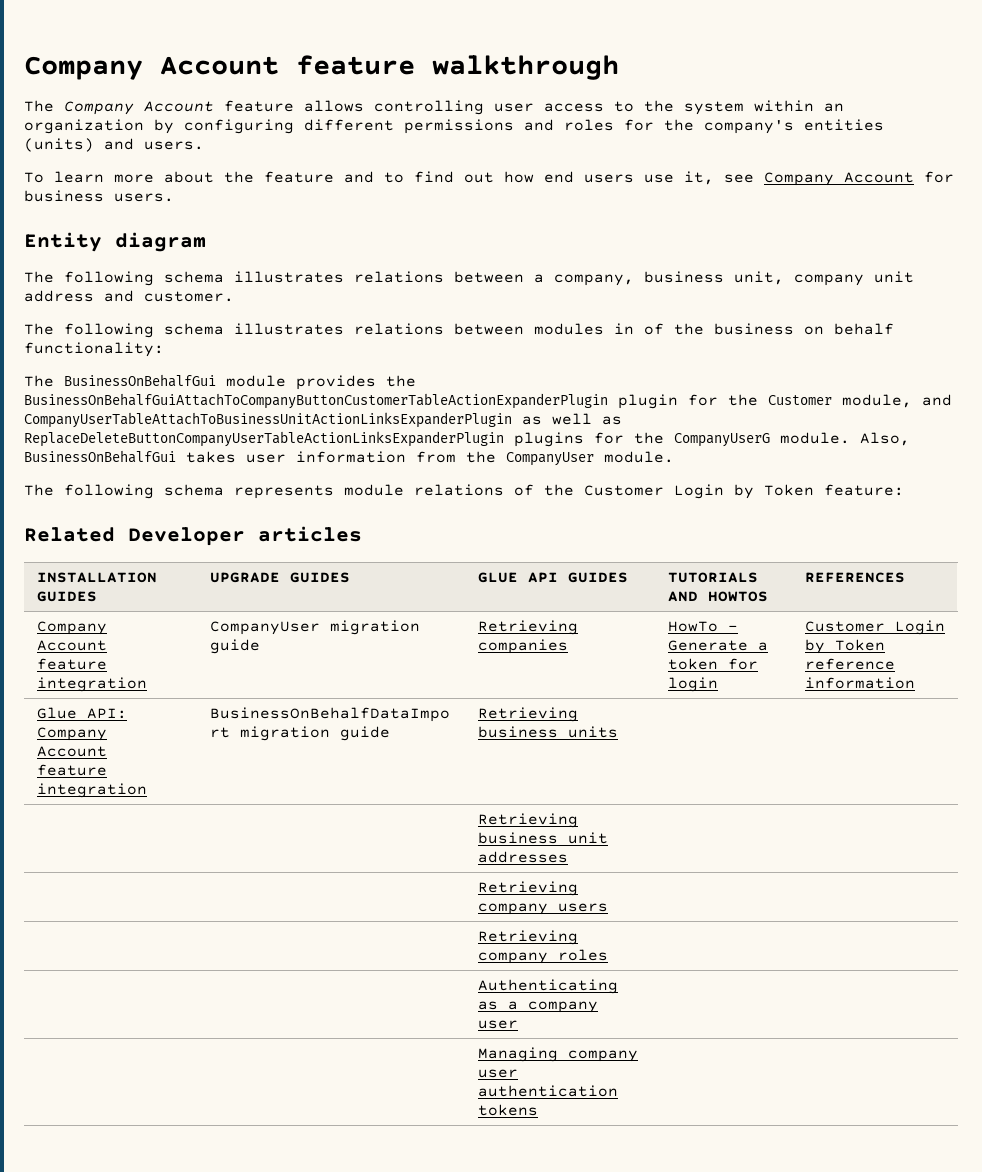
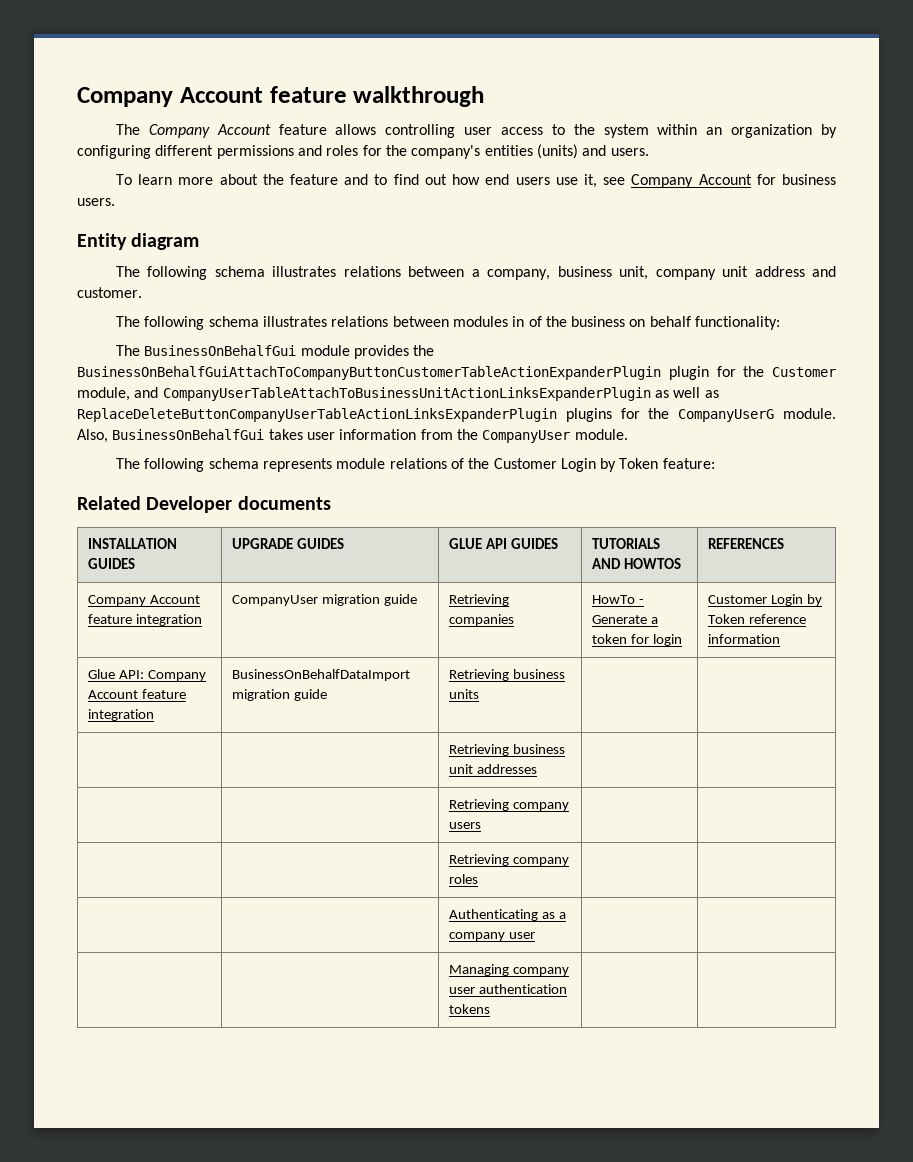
[258,526,362,542] articles -> [237,496,331,510] documents

